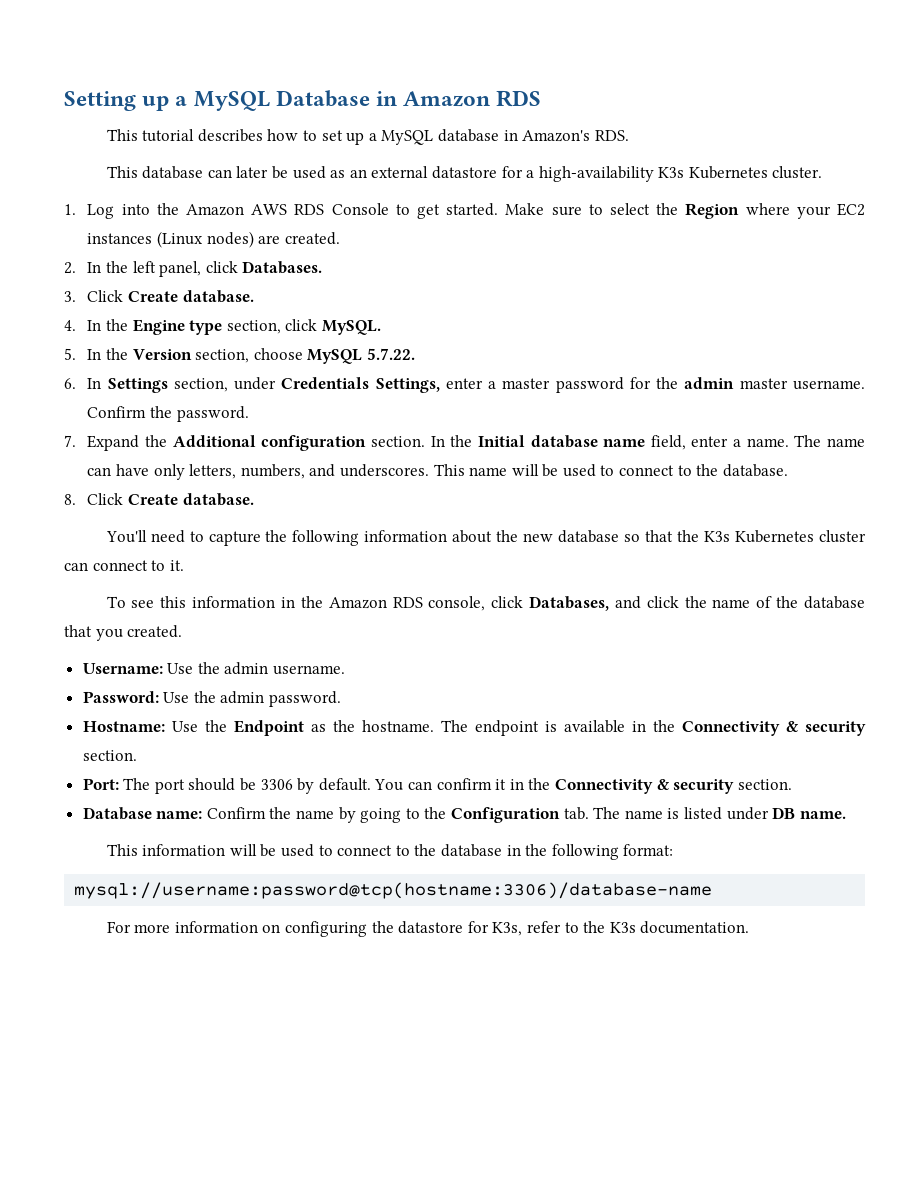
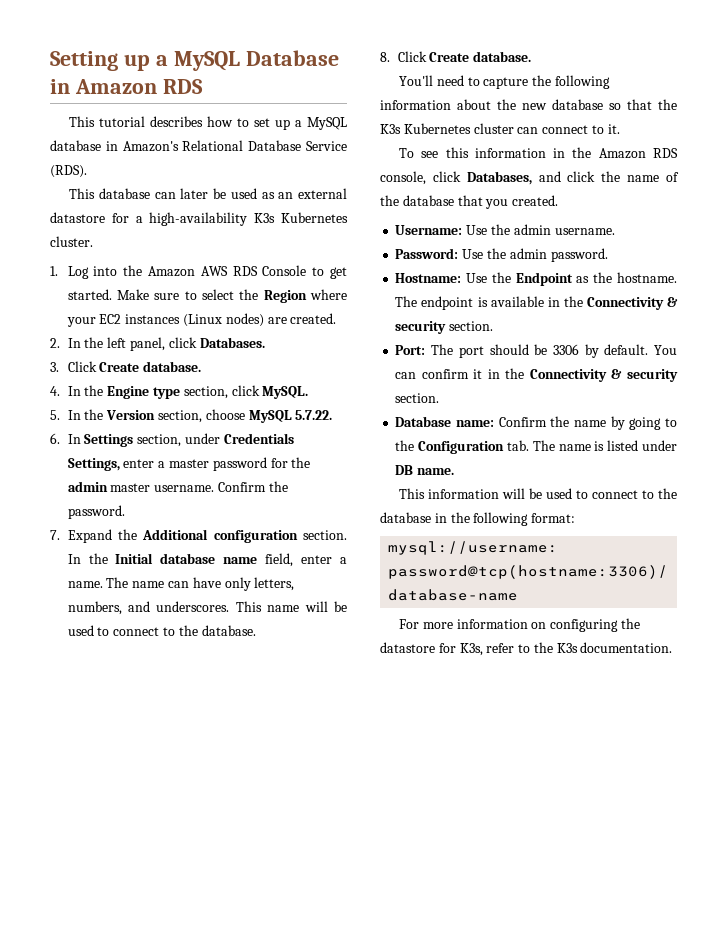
[594,130,629,141] RDS. -> [182,140,348,151] [50,165,87,178] Relational Database Service (RDS).

